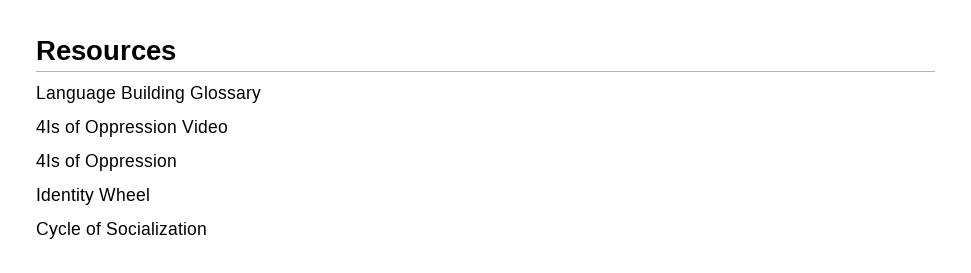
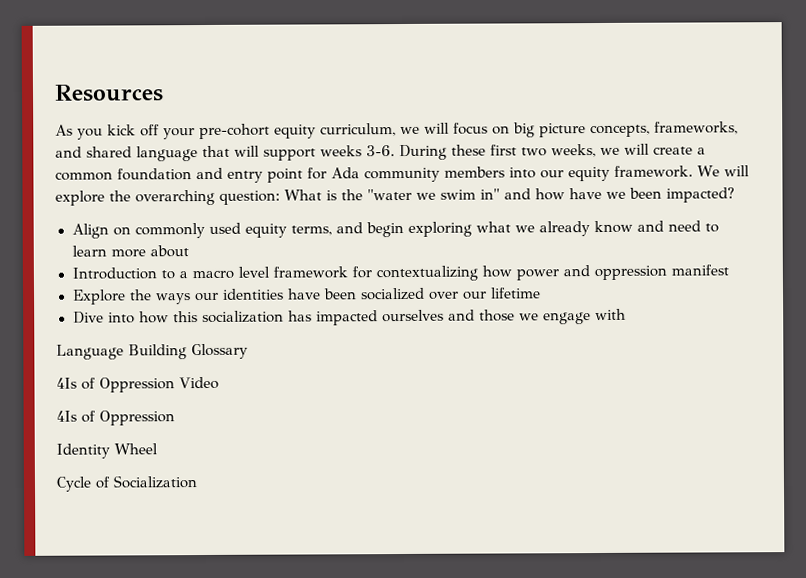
(176, 50) none -> [55,121,738,140] [55,143,706,162] [55,165,750,183] [55,187,735,206] [71,220,719,239] [71,245,189,258] [71,264,729,282] [71,287,541,305] [72,308,626,326] // As you kick off your pre-cohort equity curriculum, we will focus on big picture concepts, frameworks, and shared language that will support weeks 3-6. During these first two weeks, we will create a common foundation and entry point for Ada community members into our equity framework. We will explore the overarching question: What is the "water we swim in" and how have we been impacted? // Align on commonly used equity terms, and begin exploring what we already know and need to learn more about // Introduction to a macro level framework for contextualizing how power and oppression manifest // Explore the ways our identities have been socialized over our lifetime // Dive into how this socialization has impacted ourselves and those we engage with

